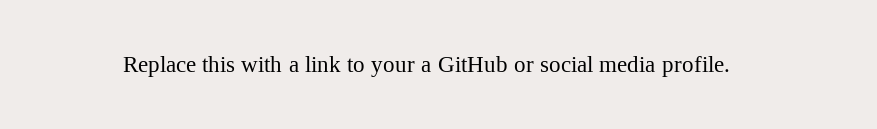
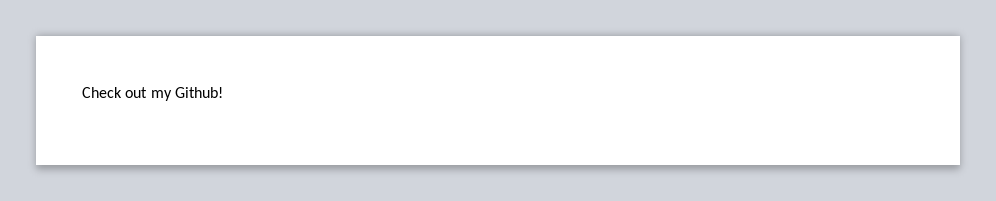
[123,56,730,77] Replace this with a link to your a GitHub or social media profile. -> [82,87,223,101] Check out my Github!

